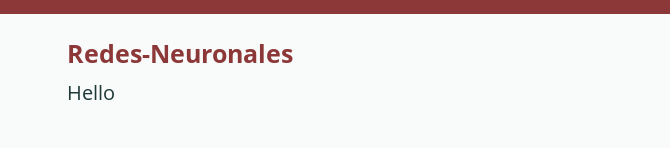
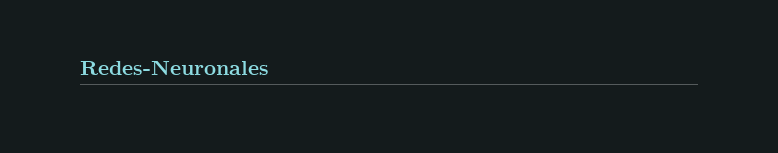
[67,85,115,100] // Hello -> (269, 67) none

